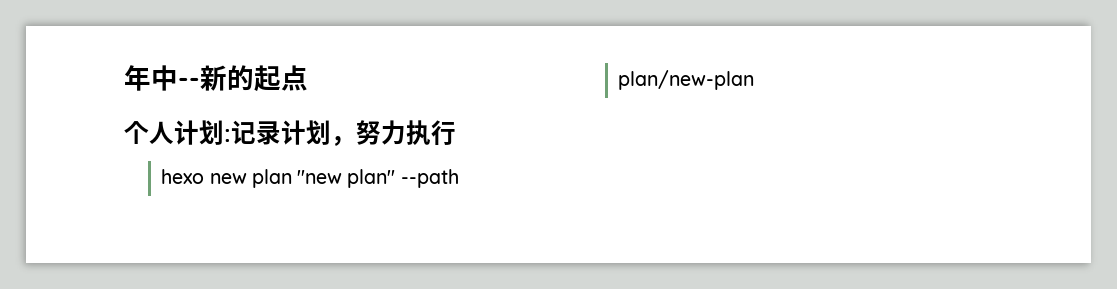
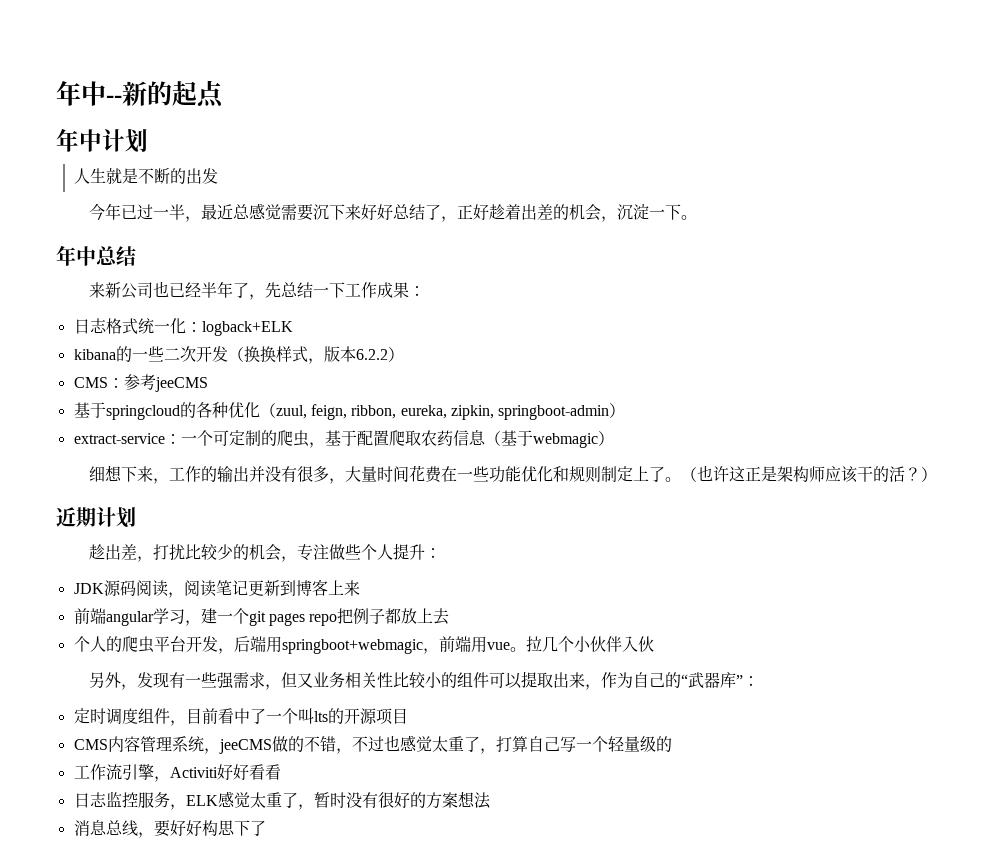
[124,120,456,146] [161,169,459,188] [618,70,755,90] 个人计划:记录计划，努力执行 // hexo new plan "new plan" --path plan/new-plan -> [56,128,148,153] [74,168,219,184] [88,203,697,222] [56,245,136,266] [88,281,425,300] [73,318,293,336] [73,346,404,364] [73,374,208,392] [73,402,626,420] [73,430,614,448] [88,465,937,484] [56,507,136,528] [88,543,441,562] [73,579,360,598] [73,608,450,626] [73,636,654,654] [88,671,759,690] [73,708,408,726] [73,735,672,754] [73,764,281,782] [73,791,491,810] [73,820,266,838] 年中计划 // 人生就是不断的出发 // 今年已过一半，最近总感觉需要沉下来好好总结了，正好趁着出差的机会，沉淀一下。 // 年中总结 // 来新公司也已经半年了，先总结一下工作成果： // 日志格式统一化：logback+ELK // kibana的一些二次开发（换换样式，版本6.2.2） // CMS：参考jeeCMS // 基于springcloud的各种优化（zuul, feign, ribbon, eureka, zipkin, springboot-admin） // extract-service：一个可定制的爬虫，基于配置爬取农药信息（基于webmagic） // 细想下来，工作的输出并没有很多，大量时间花费在一些功能优化和规则制定上了。（也许这正是架构师应该干的活？） // 近期计划 // 趁出差，打扰比较少的机会，专注做些个人提升： // JDK源码阅读，阅读笔记更新到博客上来 // 前端angular学习，建一个git pages repo把例子都放上去 // 个人的爬虫平台开发，后端用springboot+webmagic，前端用vue。拉几个小伙伴入伙 // 另外，发现有一些强需求，但又业务相关性比较小的组件可以提取出来，作为自己的“武器库”： // 定时调度组件，目前看中了一个叫lts的开源项目 // CMS内容管理系统，jeeCMS做的不错，不过也感觉太重了，打算自己写一个轻量级的 // 工作流引擎，Activiti好好看看 // 日志监控服务，ELK感觉太重了，暂时没有很好的方案想法 // 消息总线，要好好构思下了

